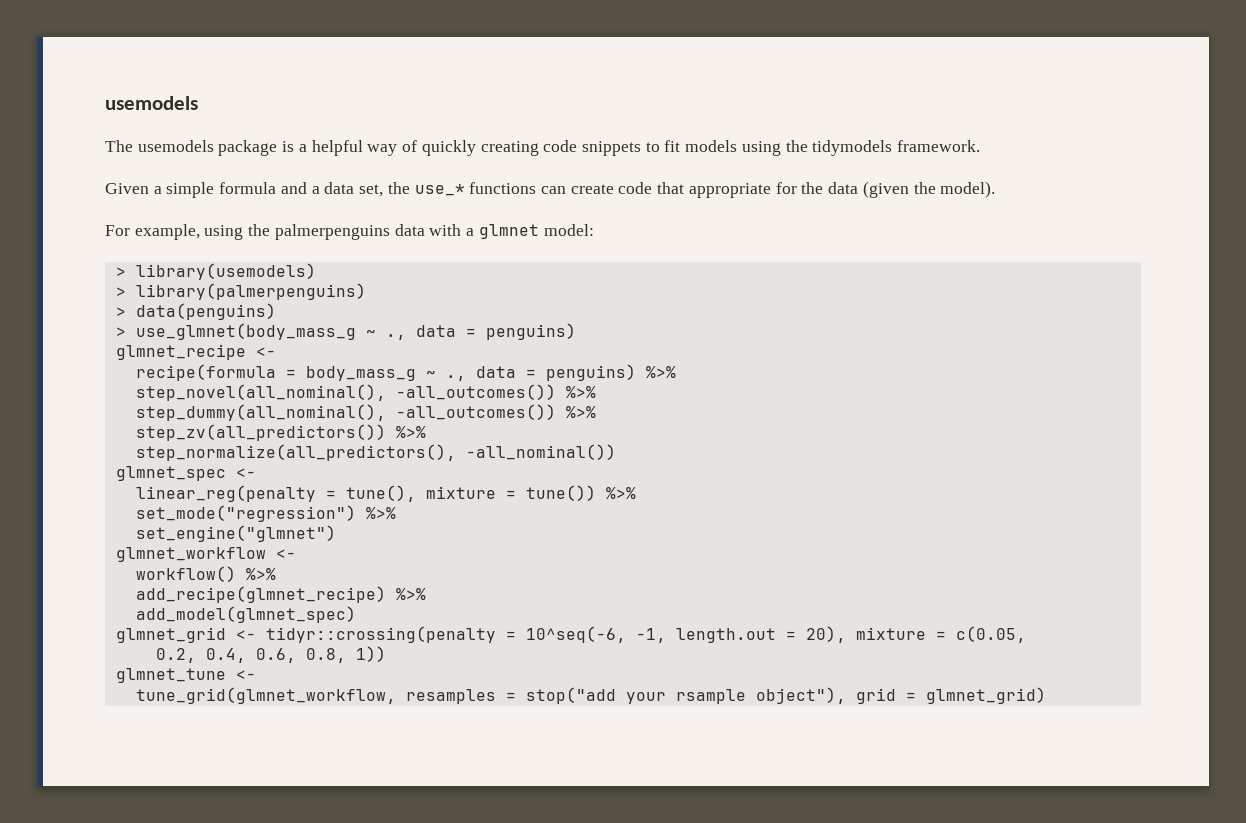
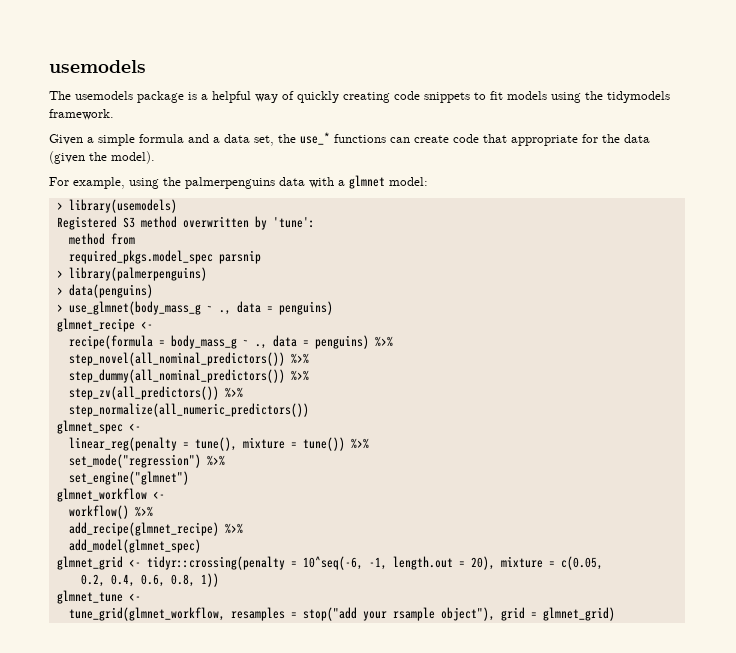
(316, 271) none -> [56,216,315,230] [68,233,135,245] [68,250,261,264] // Registered S3 method overwritten by 'tune': // method from // required_pkgs.model_spec parsnip
[135,384,596,401] [135,404,556,421] step_novel(all_nominal(), -all_outcomes()) %>% // step_dummy(all_nominal(), -all_outcomes()) -> [68,352,309,366] [68,369,285,383] step_novel(all_nominal_predictors()) %>% // step_dummy(all_nominal_predictors())
[135,444,616,461] step_normalize(all_predictors(), -all_nominal()) -> [68,403,309,417] step_normalize(all_numeric_predictors())

